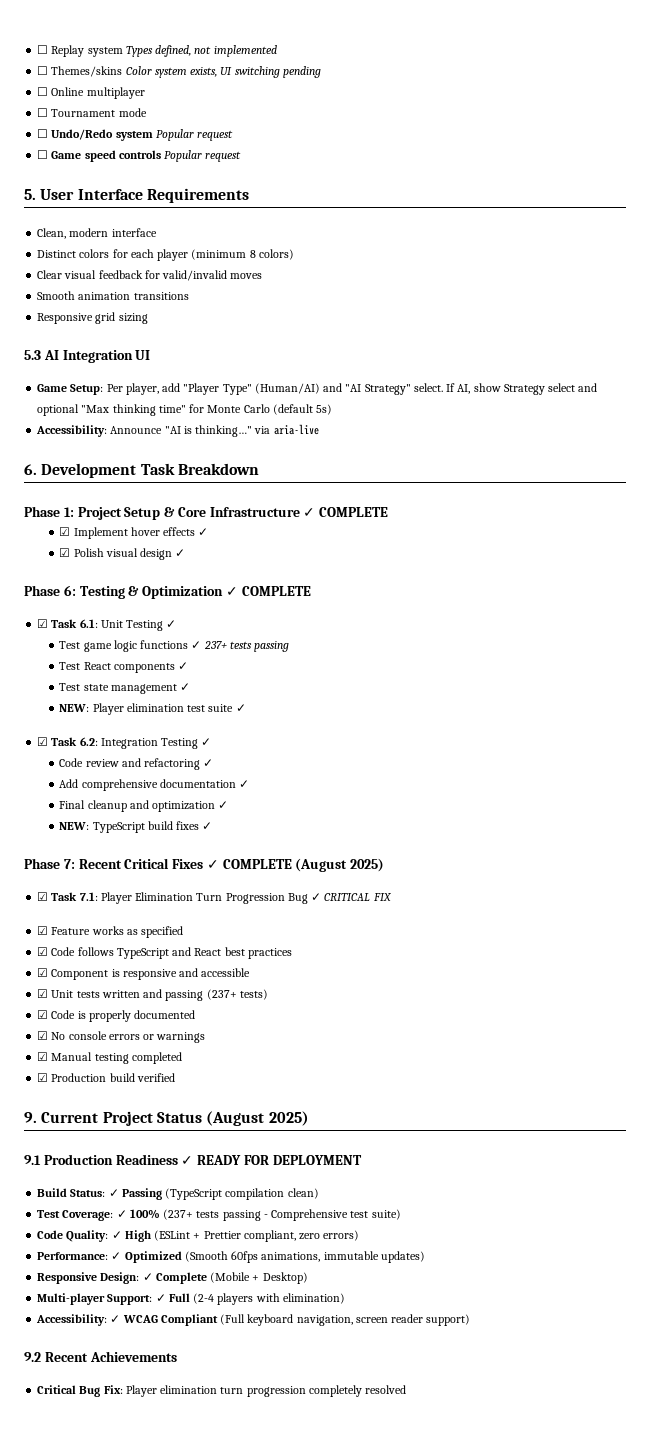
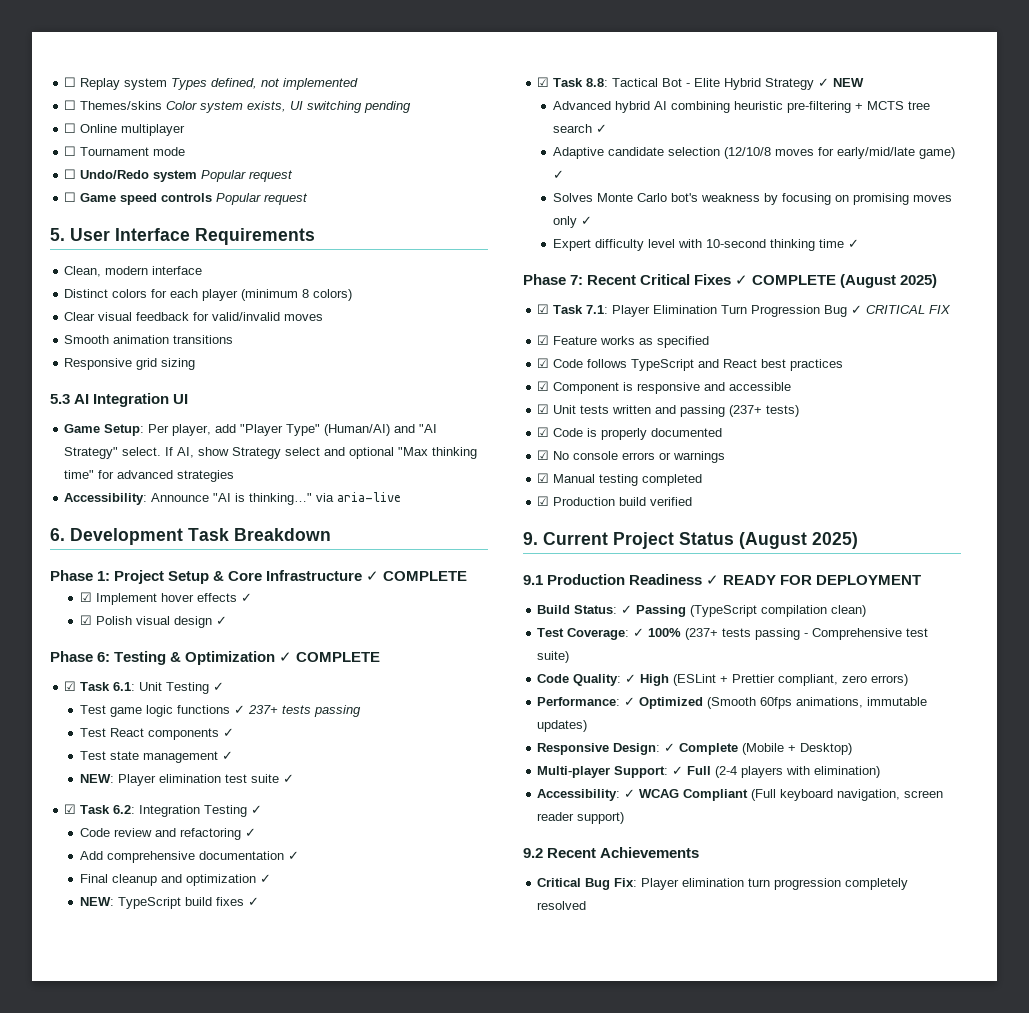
[207,404,333,415] Monte Carlo (default 5s) -> [117,470,235,482] advanced strategies
(213, 826) none -> [537,77,865,90] [552,101,930,113] [552,124,607,133] [552,147,955,159] [552,170,564,179] [552,193,952,205] [552,216,592,228] [552,239,859,251] // ☑ Task 8.8: Tactical Bot - Elite Hybrid Strategy ✓ NEW // Advanced hybrid AI combining heuristic pre-filtering + MCTS tree search ✓ // Adaptive candidate selection (12/10/8 moves for early/mid/late game) ✓ // Solves Monte Carlo bot's weakness by focusing on promising moves only ✓ // Expert difficulty level with 10-second thinking time ✓

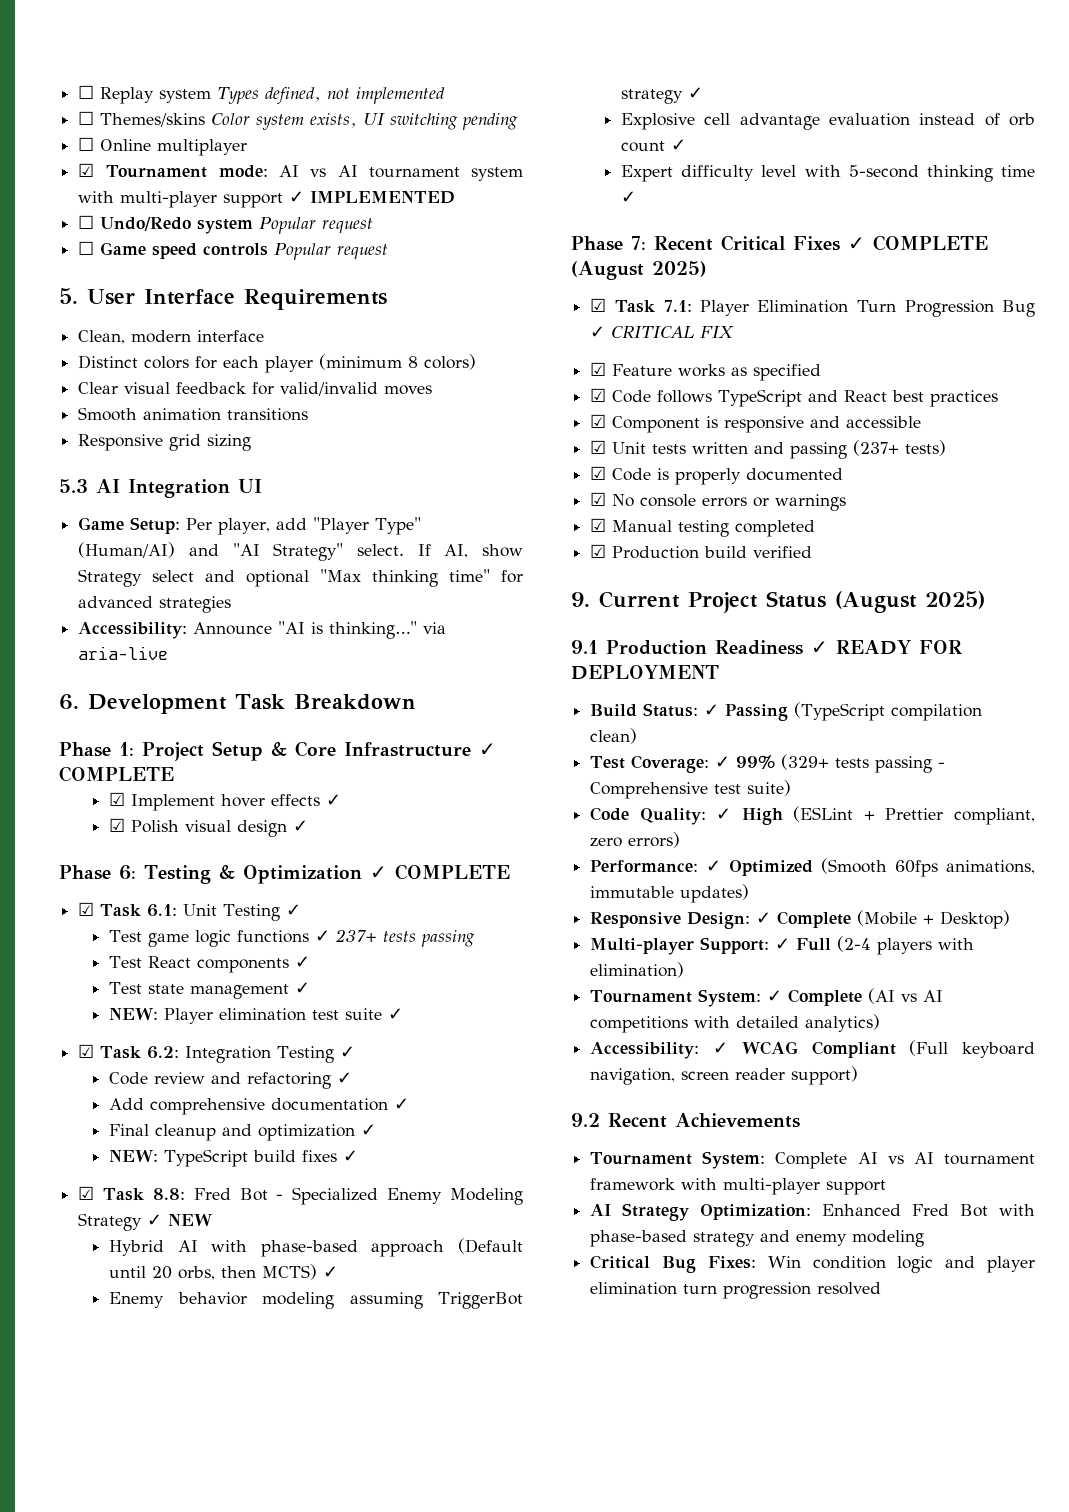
[64,146,186,156] ☐ Tournament mode -> [78,163,523,181] [78,191,456,208] ☑ Tournament mode: AI vs AI tournament system with multi-player support ✓ IMPLEMENTED
[612,78,659,87] Tactical -> [193,1188,231,1200] Fred
[694,78,762,90] Elite Hybrid -> [292,1187,523,1205] Specialized Enemy Modeling
[552,101,930,113] [552,124,607,133] [552,147,955,159] [552,170,564,179] [552,193,952,205] [552,216,577,228] Advanced hybrid AI combining heuristic pre-filtering + MCTS tree search ✓ // Adaptive candidate selection (12/10/8 moves for early/mid/late game) ✓ // Solves Monte Carlo bot's weakness by focusing on promising moves only -> [109,1238,523,1257] [109,1264,339,1280] [109,1292,524,1309] [621,87,704,104] [621,113,1035,130] [621,141,666,152] Hybrid AI with phase-based approach (Default until 20 orbs, then MCTS) ✓ // Enemy behavior modeling assuming TriggerBot strategy ✓ // Explosive cell advantage evaluation instead of orb count
[705,239,766,248] 10-second -> [848,165,919,178] 5-second
[648,628,719,640] 100% (237+ -> [736,754,830,770] 99% (329+
(881, 772) none -> [590,988,944,1007] [590,1014,881,1033] // Tournament System: ✓ Complete (AI vs AI competitions with detailed analytics)
[537,878,680,890] Critical Bug Fix: Player -> [590,1151,1035,1169] [590,1178,887,1195] [590,1203,1035,1221] [590,1230,925,1247] [590,1255,1035,1273] Tournament System: Complete AI vs AI tournament framework with multi-player support // AI Strategy Optimization: Enhanced Fred Bot with phase-based strategy and enemy modeling // Critical Bug Fixes: Win condition logic and player
[845,878,909,890] completely -> (812, 1290) none

